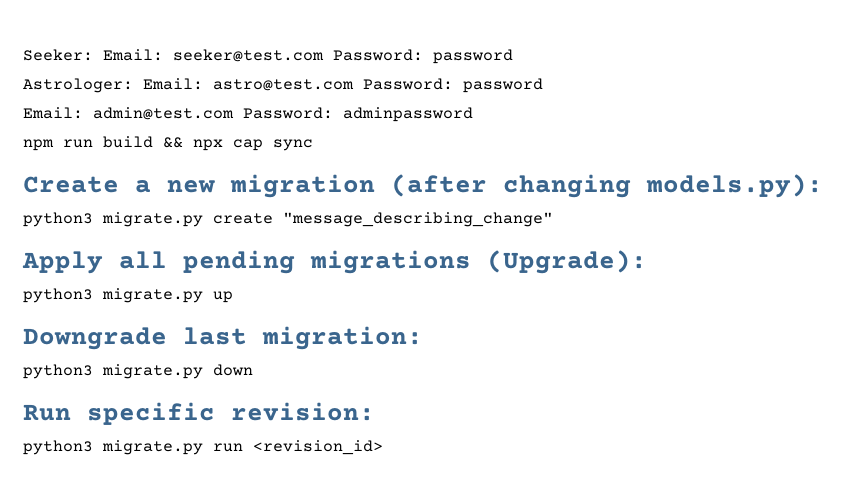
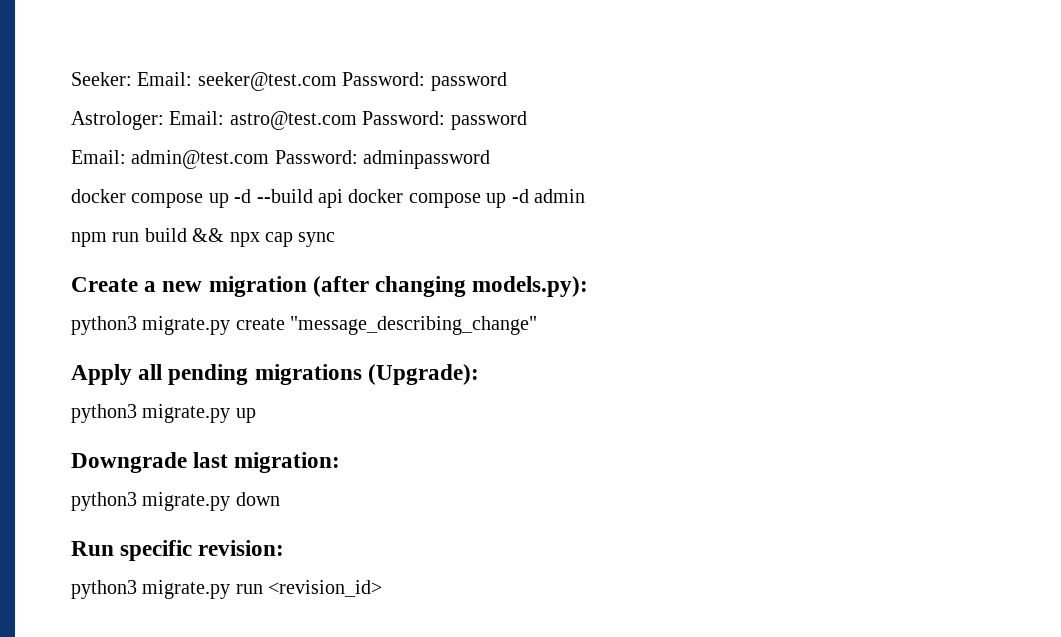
(473, 114) none -> [71,189,585,208] // docker compose up -d --build api docker compose up -d admin

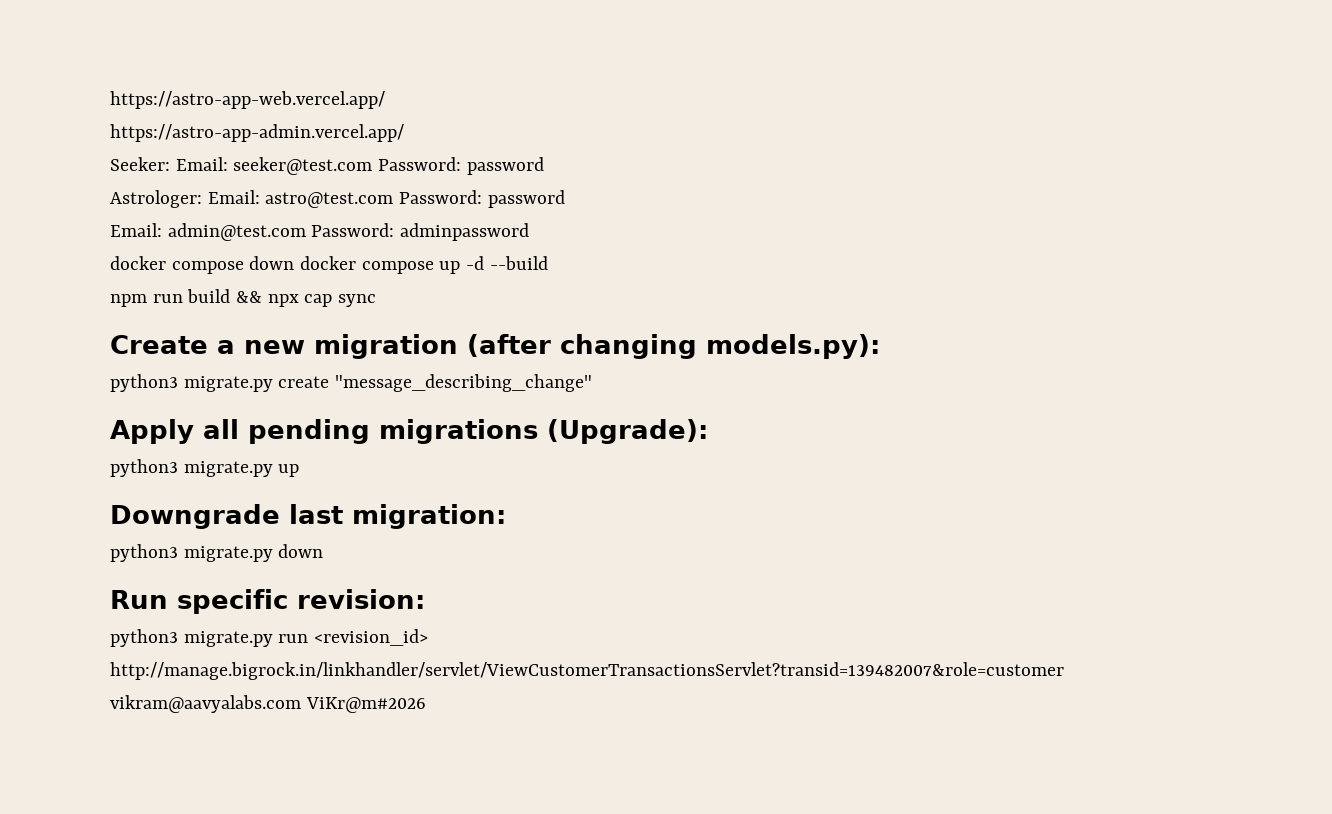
(71, 79) none -> [110,91,385,109] [110,124,404,142] https://astro-app-web.vercel.app/ // https://astro-app-admin.vercel.app/ //
[208,189,585,208] up -d --build api docker compose up -d admin -> [249,256,548,274] down docker compose up -d --build
(383, 588) none -> [110,662,1064,680] [110,695,426,713] // http://manage.bigrock.in/linkhandler/servlet/ViewCustomerTransactionsServlet?transid=139482007&role=customer // vikram@aavyalabs.com ViKr@m#2026

